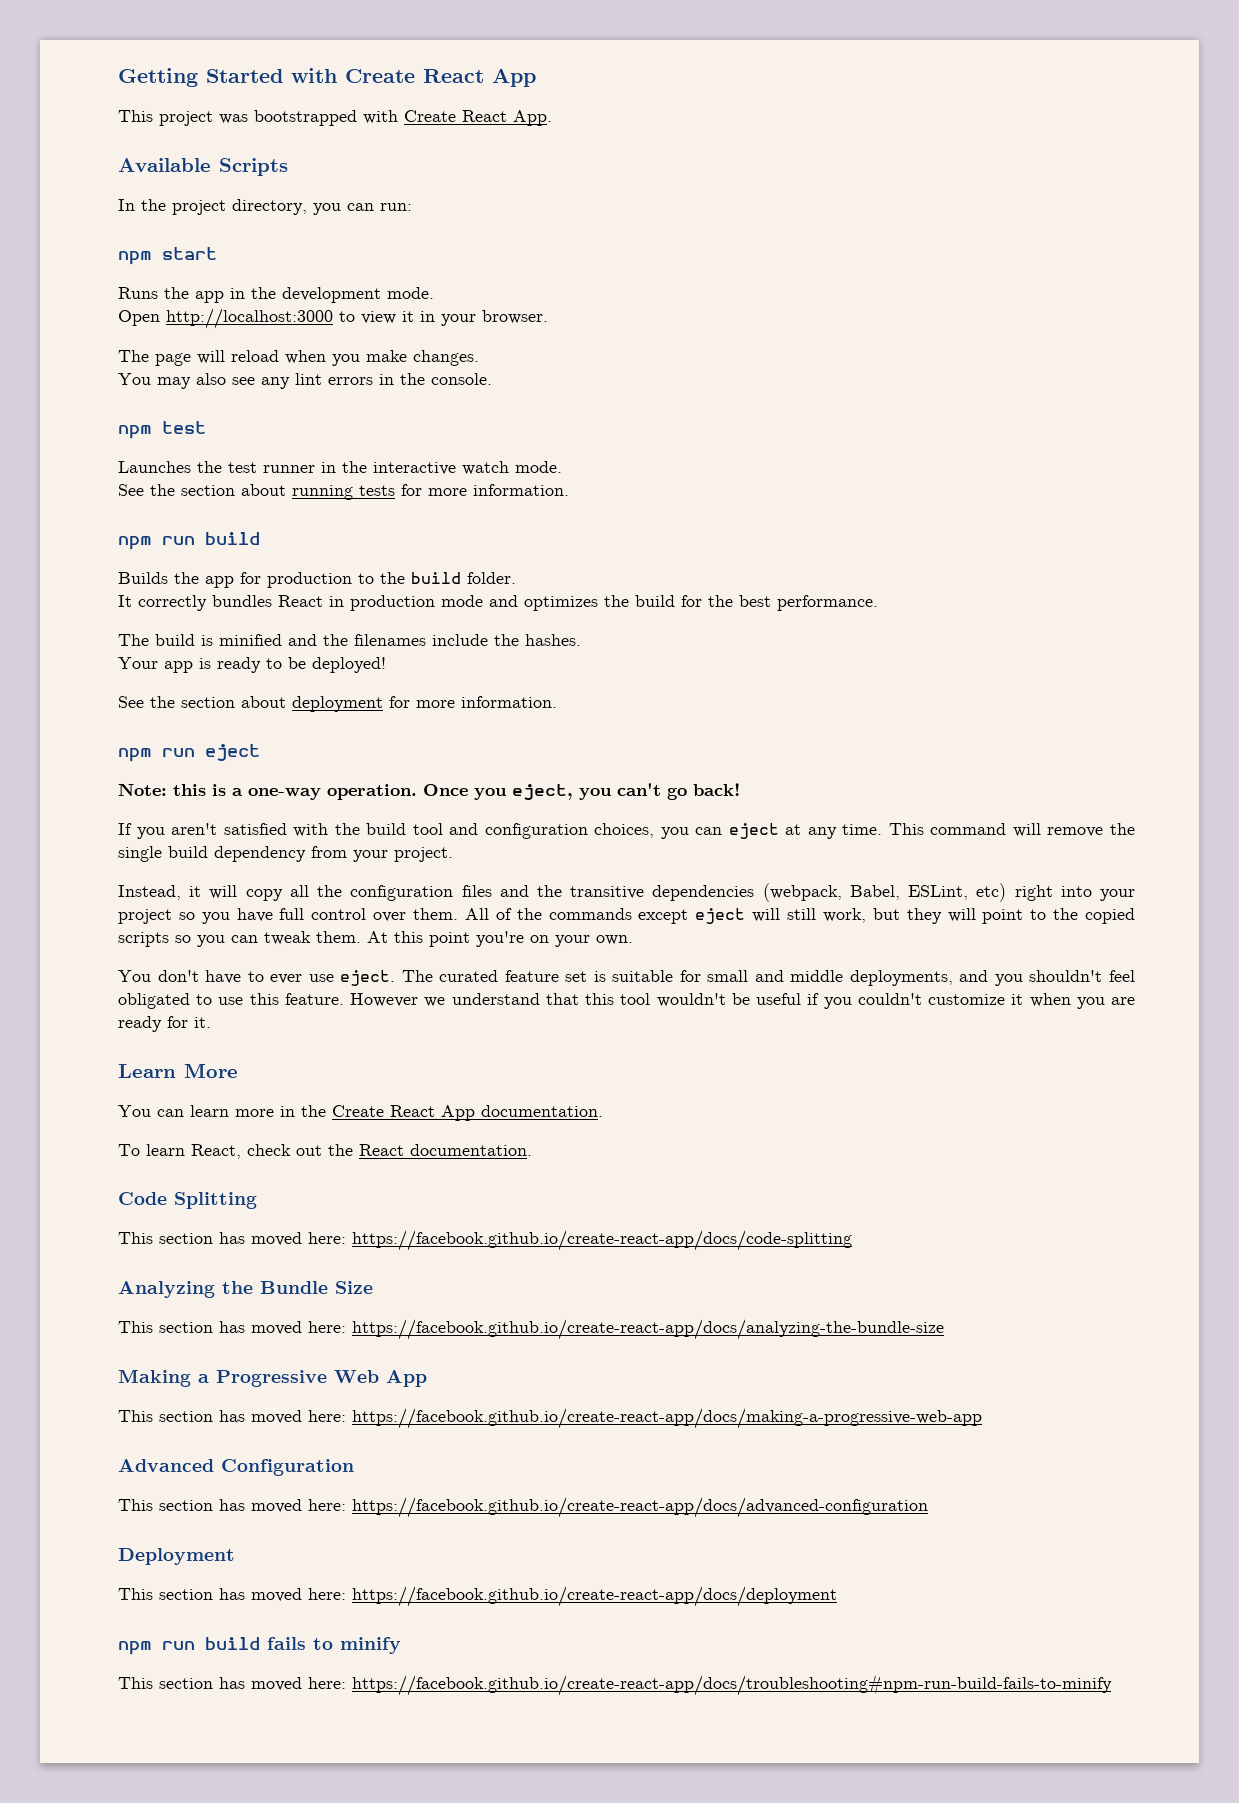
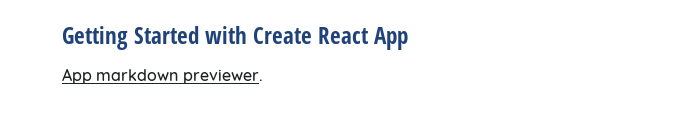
[118,110,552,126] [118,158,288,176] [118,199,412,215] [118,247,217,265] [118,287,434,303] [118,308,548,329] [118,350,479,366] [118,373,492,389] [118,421,206,439] [118,461,562,475] [118,484,569,500] [118,532,260,550] [118,572,516,588] [118,595,878,611] [118,634,581,646] [118,657,386,673] [118,696,557,712] [118,744,260,762] [118,783,740,800] [118,823,1135,839] [118,846,453,862] [118,883,1135,902] [118,908,1135,924] [118,931,633,947] [118,970,1135,986] [118,993,1135,1009] [118,1016,211,1032] [118,1063,238,1078] [118,1105,603,1121] [118,1144,532,1159] [118,1192,257,1209] [118,1230,852,1251] [118,1281,373,1298] [118,1319,944,1340] [118,1369,427,1387] [118,1408,982,1429] [118,1459,354,1476] [118,1497,928,1518] [118,1548,235,1565] [118,1586,837,1607] [118,1637,401,1655] [118,1674,1112,1696] This project was bootstrapped with Create React App. // Available Scripts // In the project directory, you can run: // npm start // Runs the app in the development mode. // Open http://localhost:3000 to view it in your browser. // The page will reload when you make changes. // You may also see any lint errors in the console. // npm test // Launches the test runner in the interactive watch mode. // See the section about running tests for more information. // npm run build // Builds the app for production to the build folder. // It correctly bundles React in production mode and optimizes the build for the best performance. // The build is minified and the filenames include the hashes. // Your app is ready to be deployed! // See the section about deployment for more information. // npm run eject // Note: this is a one-way operation. Once you eject, you can't go back! // If you aren't satisfied with the build tool and configuration choices, you can eject at any time. This command will remove the single build dependency from your project. // Instead, it will copy all the configuration files and the transitive dependencies (webpack, Babel, ESLint, etc) right into your project so you have full control over them. All of the commands except eject will still work, but they will point to the copied scripts so you can tweak them. At this point you're on your own. // You don't have to ever use eject. The curated feature set is suitable for small and middle deployments, and you shouldn't feel obligated to use this feature. However we understand that this tool wouldn't be useful if you couldn't customize it when you are ready for it. // Learn More // You can learn more in the Create React App documentation. // To learn React, check out the React documentation. // Code Splitting // This section has moved here: https://facebook.github.io/create-react-app/docs/code-splitting // Analyzing the Bundle Size // This section has moved here: https://facebook.github.io/create-react-app/docs/analyzing-the-bundle-size // Making a Progressive Web App // This section has moved here: https://facebook.github.io/create-react-app/docs/making-a-progressive-web-app // Advanced Configuration // This section has moved here: https://facebook.github.io/create-react-app/docs/advanced-configuration // Deployment // This section has moved here: https://facebook.github.io/create-react-app/docs/deployment // npm run build fails to minify // This section has moved here: https://facebook.github.io/create-react-app/docs/troubleshooting#npm-run-build-fails-to-minify -> [62,68,263,84] App markdown previewer.

